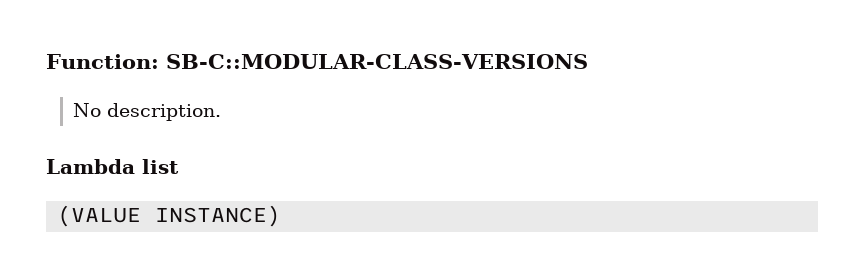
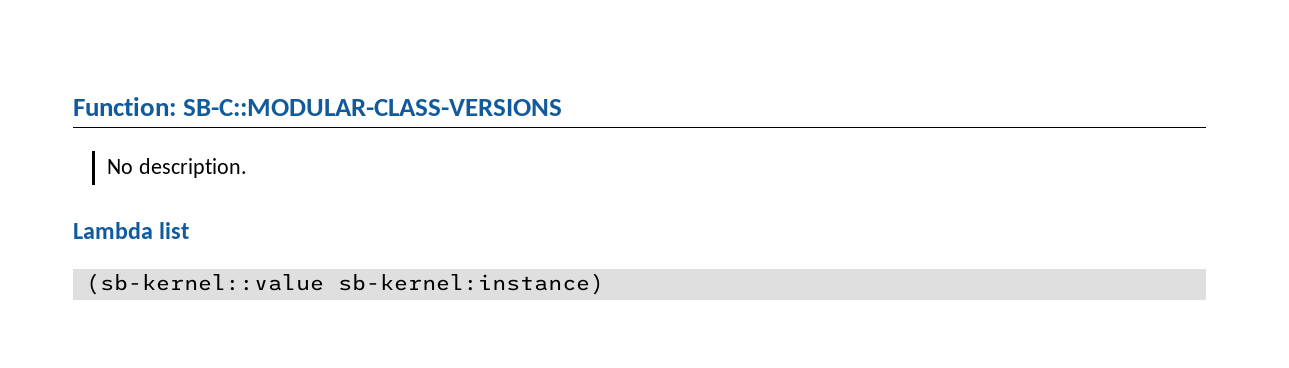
[57,205,282,227] (VALUE INSTANCE) -> [85,273,604,295] (sb-kernel::value sb-kernel:instance)

